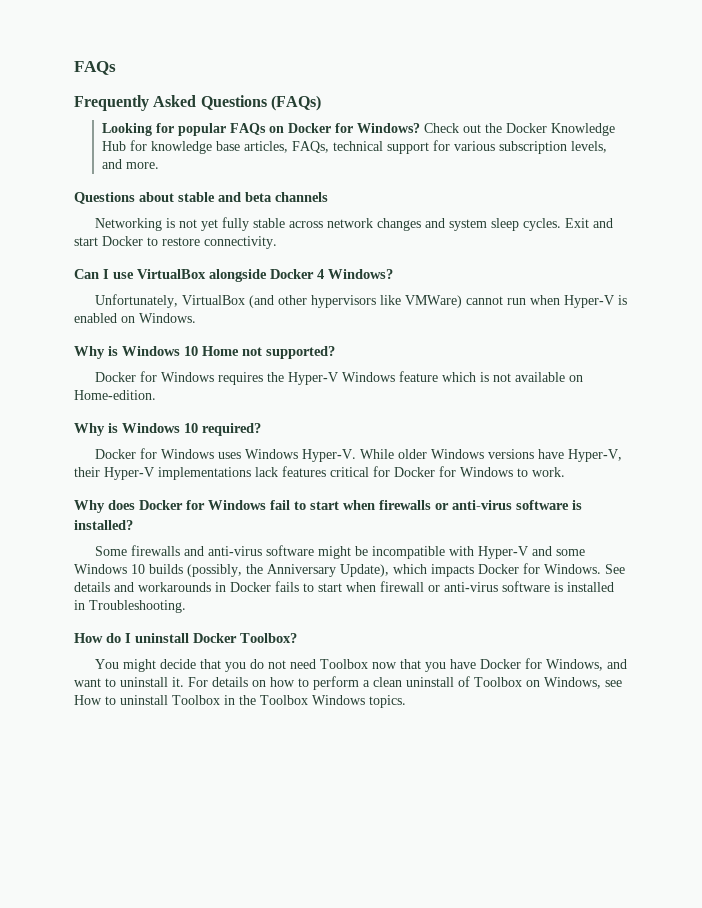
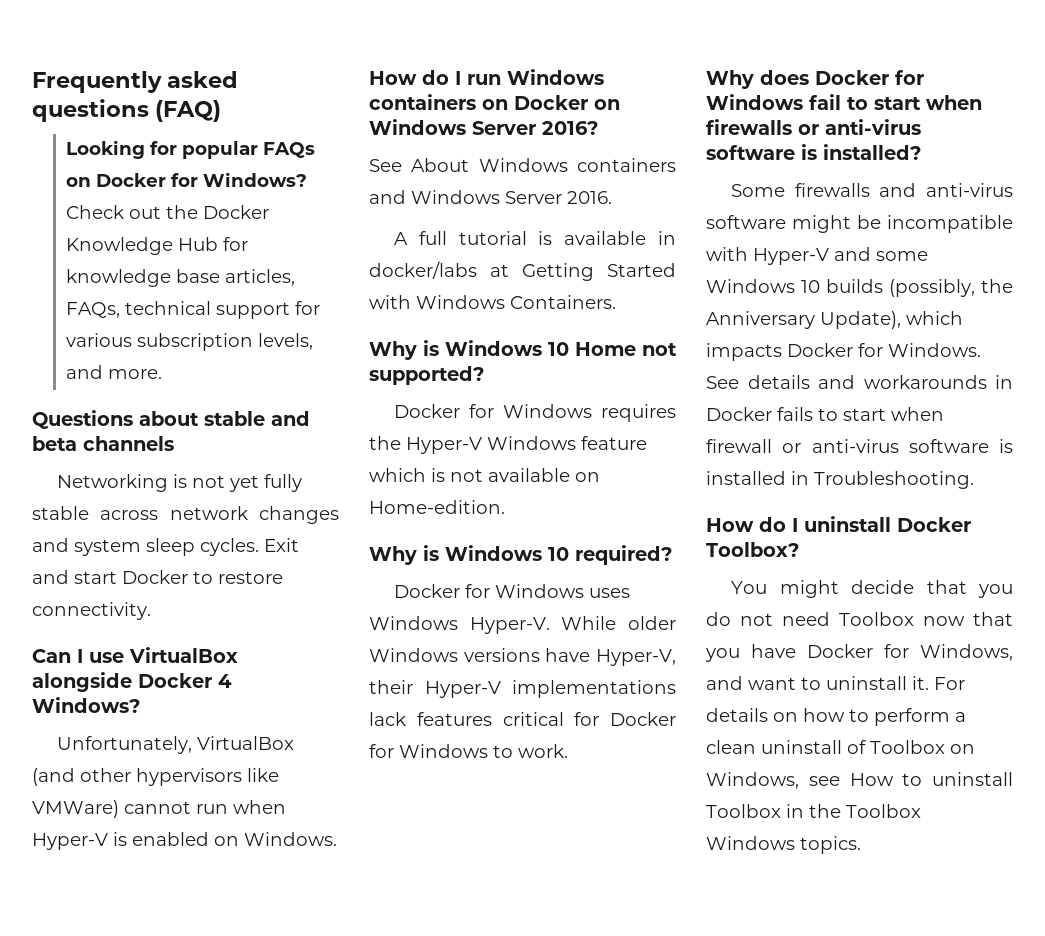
[74,61,116,75] [74,95,321,111] FAQs // Frequently Asked Questions (FAQs) -> [32,71,239,93] [32,99,222,122] Frequently asked questions (FAQ)
(196, 318) none -> [369,69,604,85] [369,94,620,110] [369,119,598,135] [369,158,676,172] [369,190,612,204] [394,231,676,245] [369,261,676,281] [369,295,616,309] // How do I run Windows containers on Docker on Windows Server 2016? // See About Windows containers and Windows Server 2016. // A full tutorial is available in docker/labs at Getting Started with Windows Containers.

